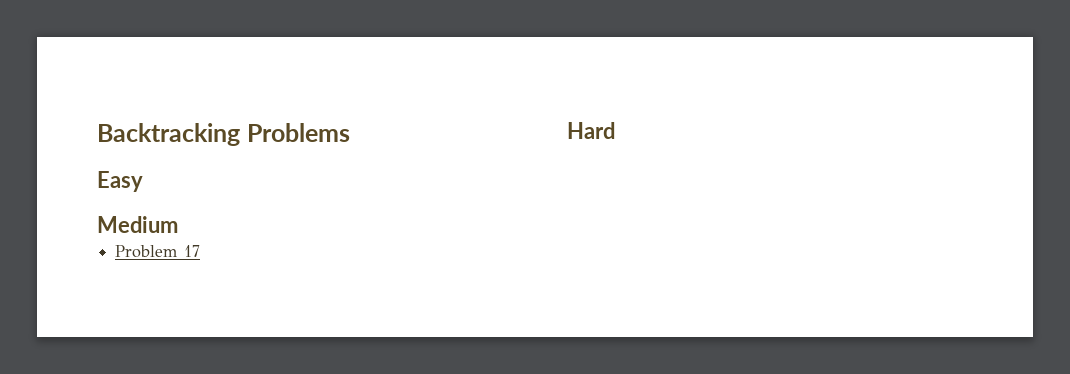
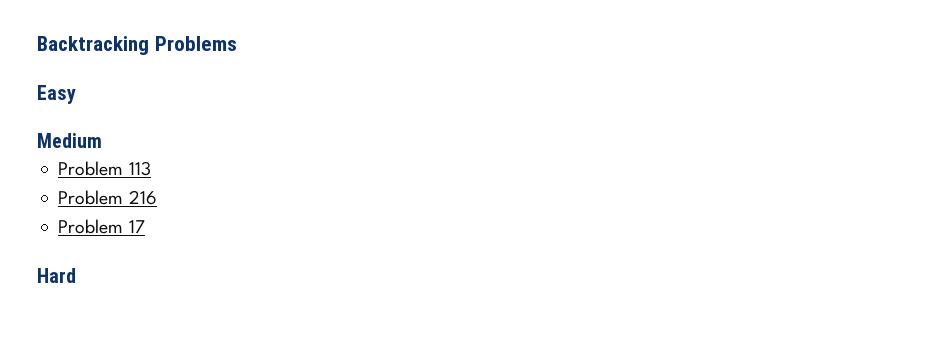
(178, 224) none -> [58,161,151,176] [58,190,157,205] // Problem 113 // Problem 216

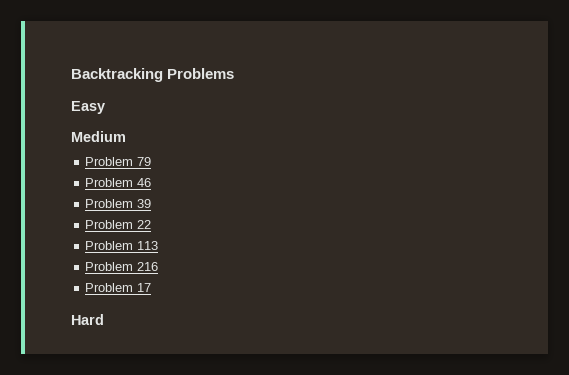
(102, 140) none -> [85,157,152,166] [85,178,152,187] [85,199,152,208] [85,220,152,229] // Problem 79 // Problem 46 // Problem 39 // Problem 22

